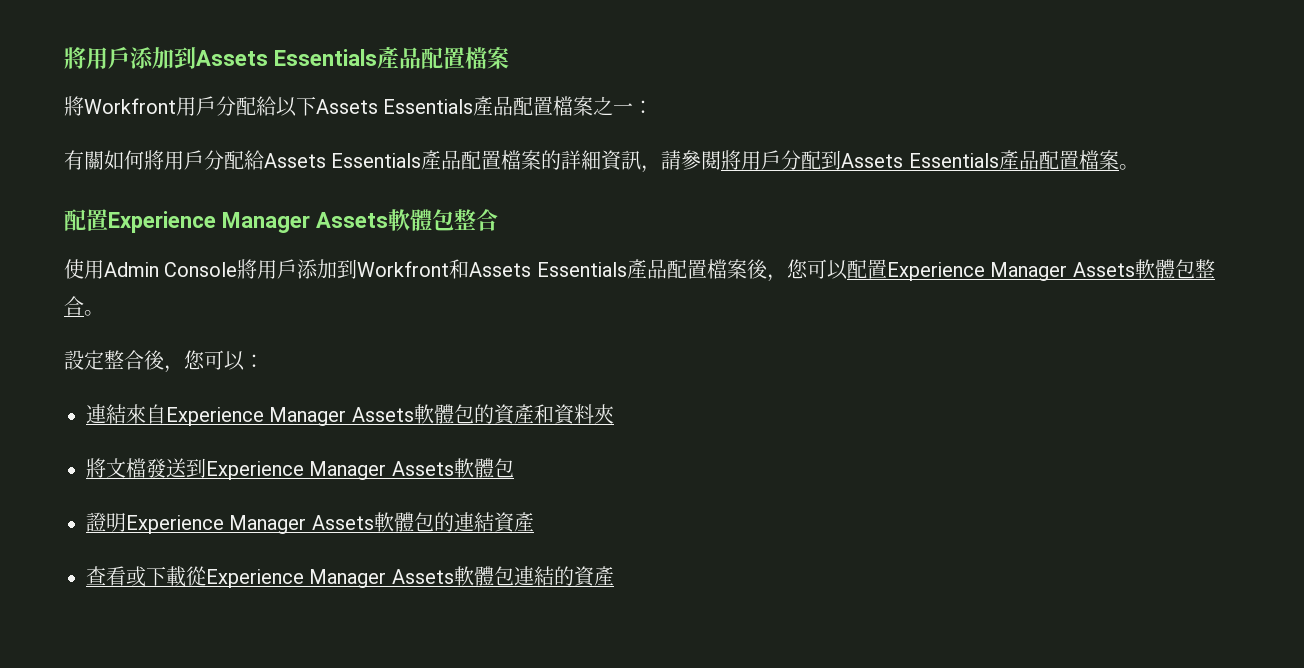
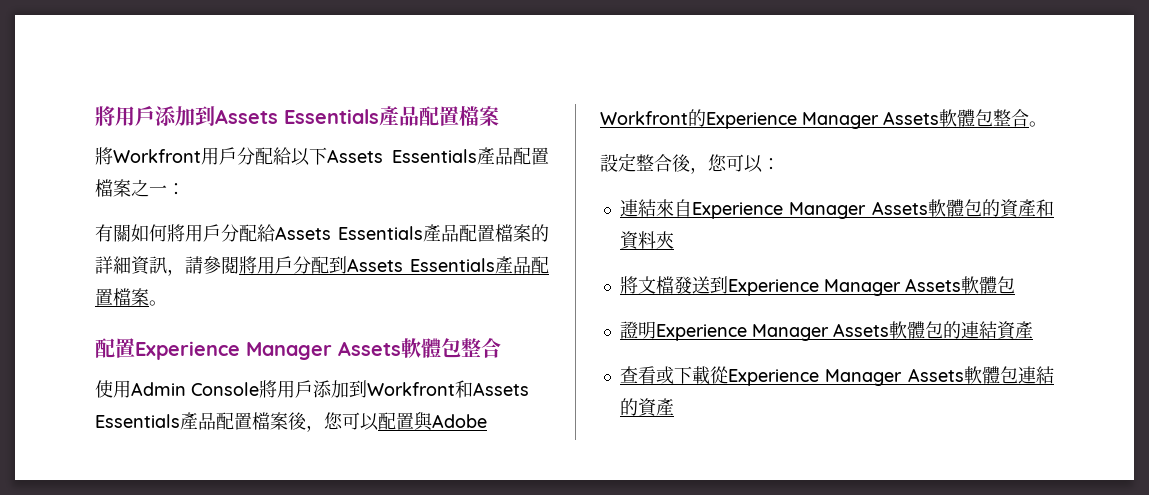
(887, 269) none -> [414,411,487,431] [600,109,706,127] 與Adobe Workfront的

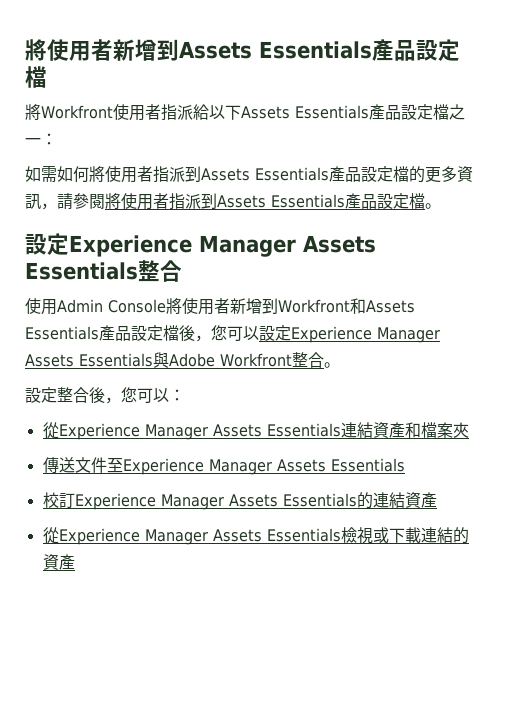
[95,105,499,126] 將用戶添加到Assets Essentials產品配置檔案 -> [25,39,460,61] [25,66,47,88] 將使用者新增到Assets Essentials產品設定檔
[201,147,273,165] 用戶分配 -> [112,104,193,121] 使用者指派
[513,147,549,165] [95,179,131,197] 配置檔案 -> [400,104,449,120] 設定檔
[95,224,549,242] [95,256,131,274] 有關如何將用戶分配給Assets Essentials產品配置檔案的詳細 -> [25,166,457,183] 如需如何將使用者指派到Assets Essentials產品設定檔的更多
[257,256,549,274] [95,288,167,306] [95,338,461,360] 用戶分配到Assets Essentials產品配置檔案。 // 配置Experience Manager Assets軟體包 -> [121,193,441,210] [25,233,376,257] [25,262,138,280] 使用者指派到Assets Essentials產品設定檔。 // 設定Experience Manager Assets Essentials
[277,380,349,398] 用戶添加 -> [182,298,262,315] 使用者新增
[216,411,487,432] [600,109,993,129] 配置檔案後，您可以配置與Adobe Workfront的Experience Manager Assets軟體包 -> [131,325,440,343] [25,352,292,368] 設定檔後，您可以設定Experience Manager Assets Essentials與Adobe Workfront
[619,199,1054,219] [619,231,674,250] [619,276,1015,296] [619,321,943,341] 連結來自Experience Manager Assets軟體包的資產和資料夾 // 將文檔發送到Experience Manager Assets軟體包 // 證明Experience Manager Assets軟體包 -> [42,422,469,440] [42,457,405,475] [42,492,357,510] 從Experience Manager Assets Essentials連結資產和檔案夾 // 傳送文件至Experience Manager Assets Essentials // 校訂Experience Manager Assets Essentials
[619,366,1018,386] 查看或下載從Experience Manager Assets軟體包 -> [42,527,421,545] 從Experience Manager Assets Essentials檢視或下載

